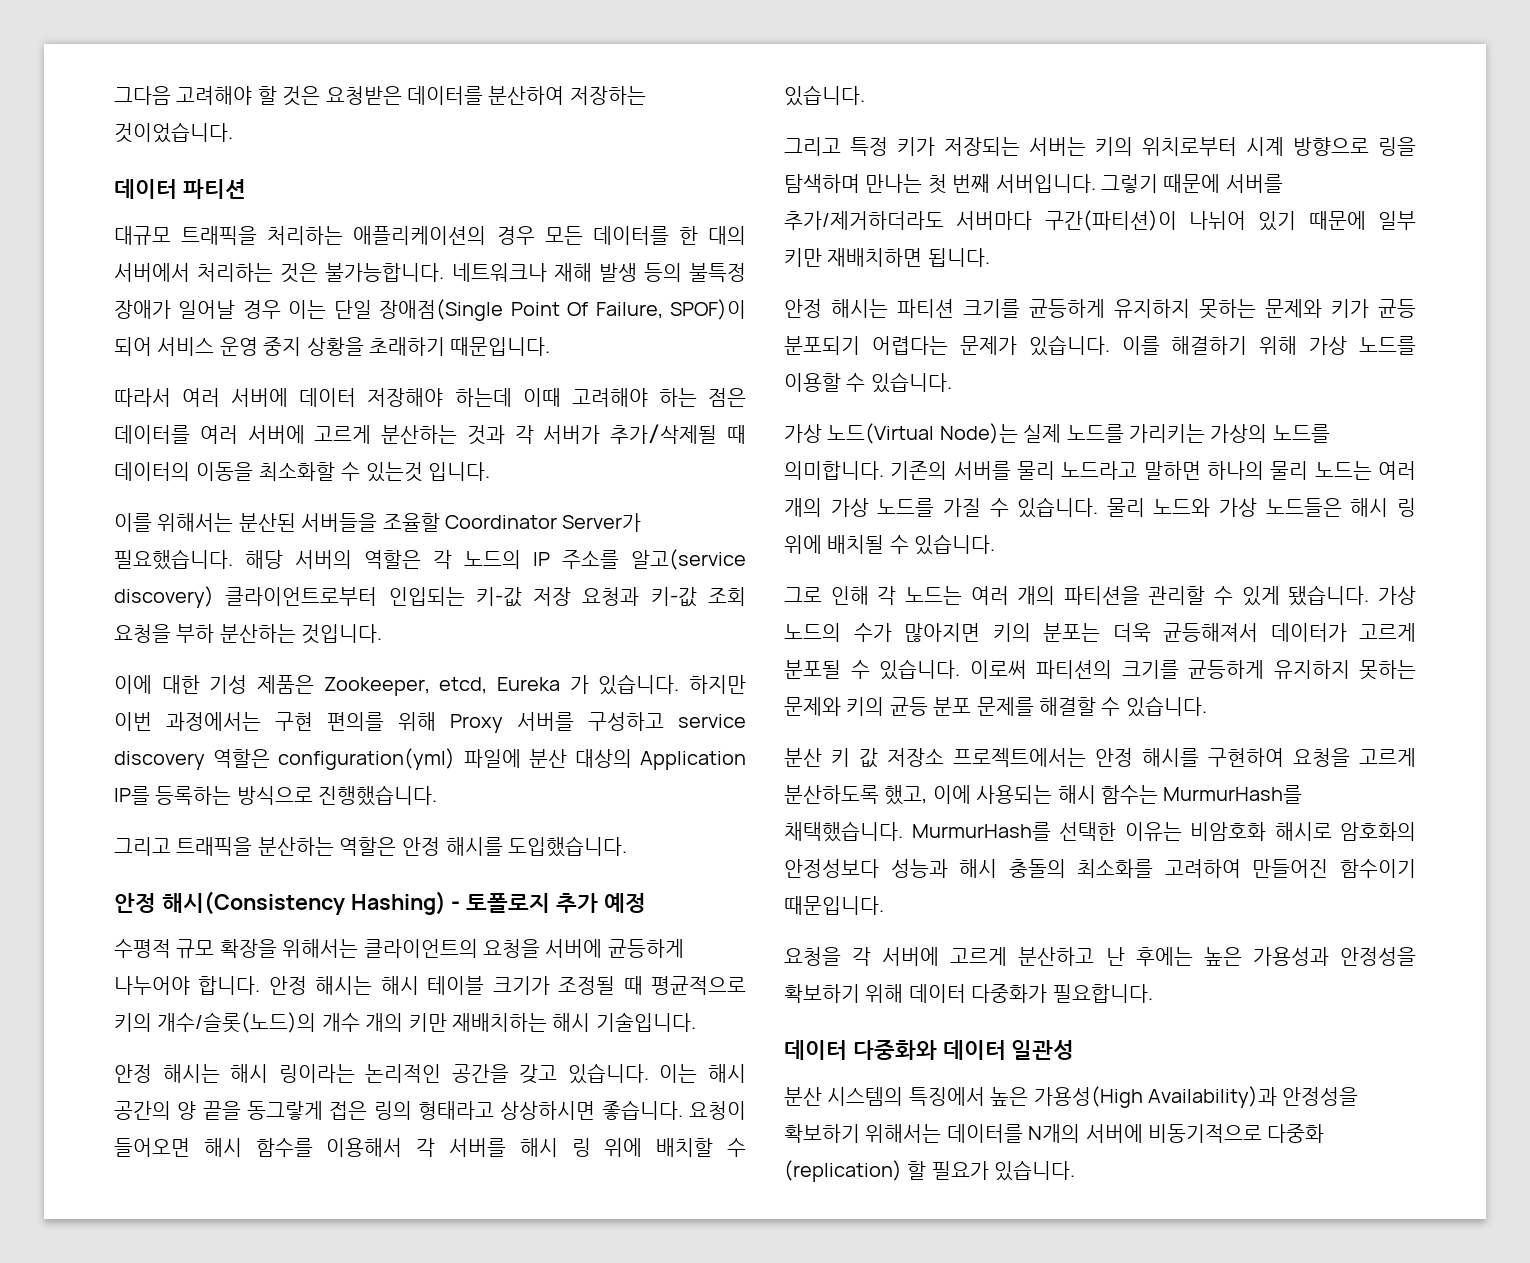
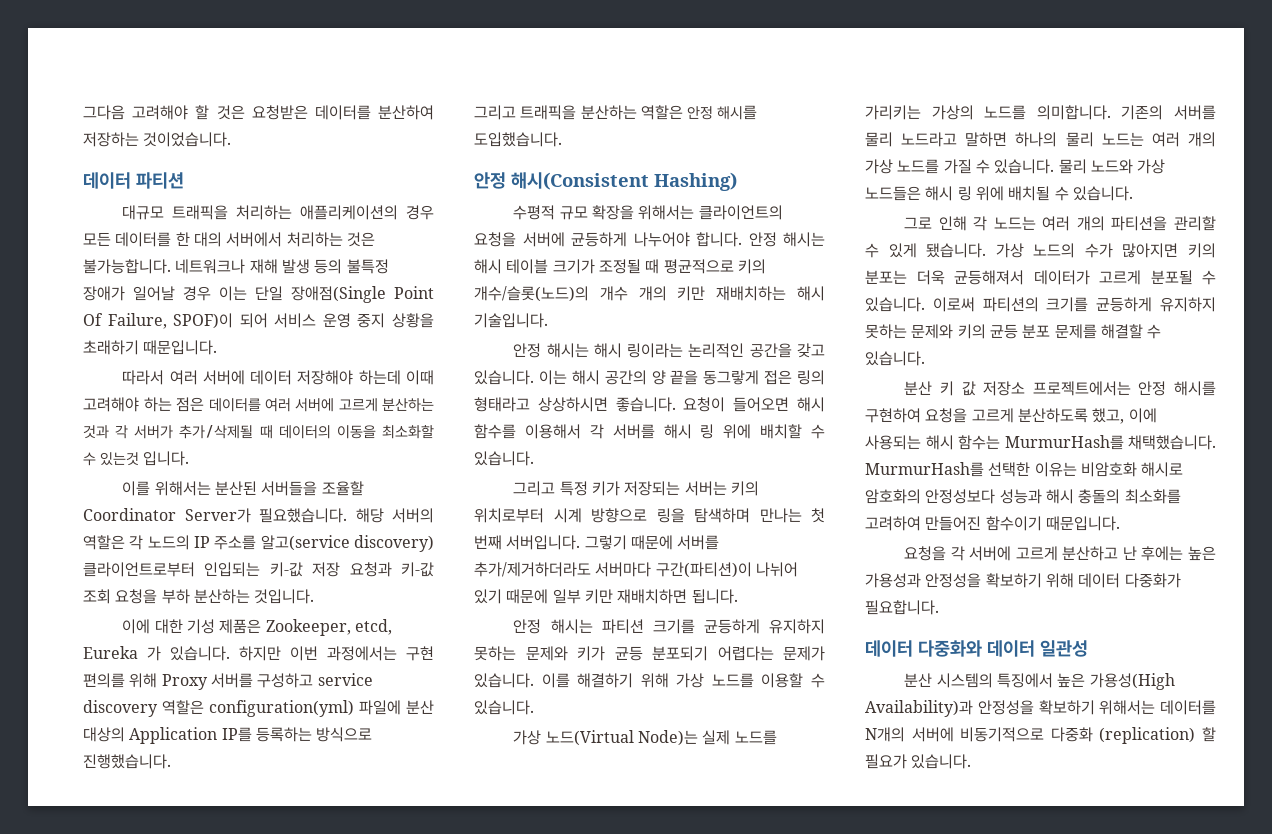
[161,891,345,915] 해시(Consistency -> [511,172,649,190] 해시(Consistent
[451,893,646,913] - 토폴로지 추가 예정 -> (737, 181) none

